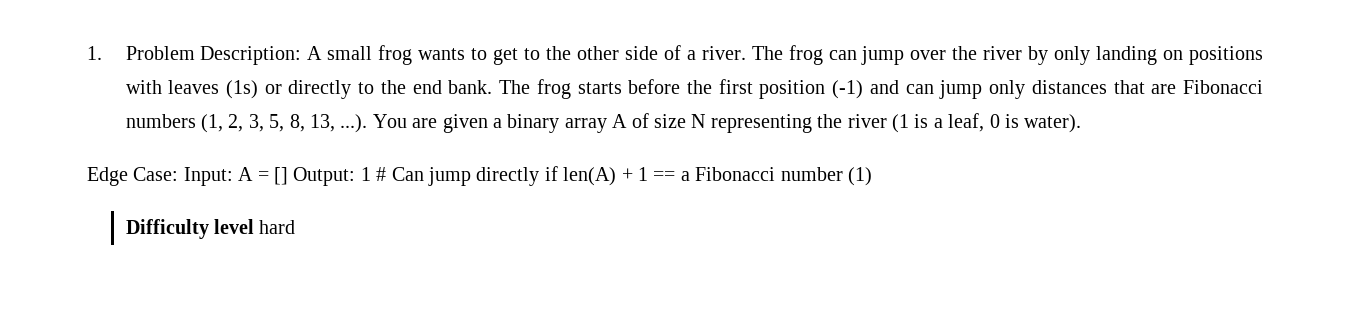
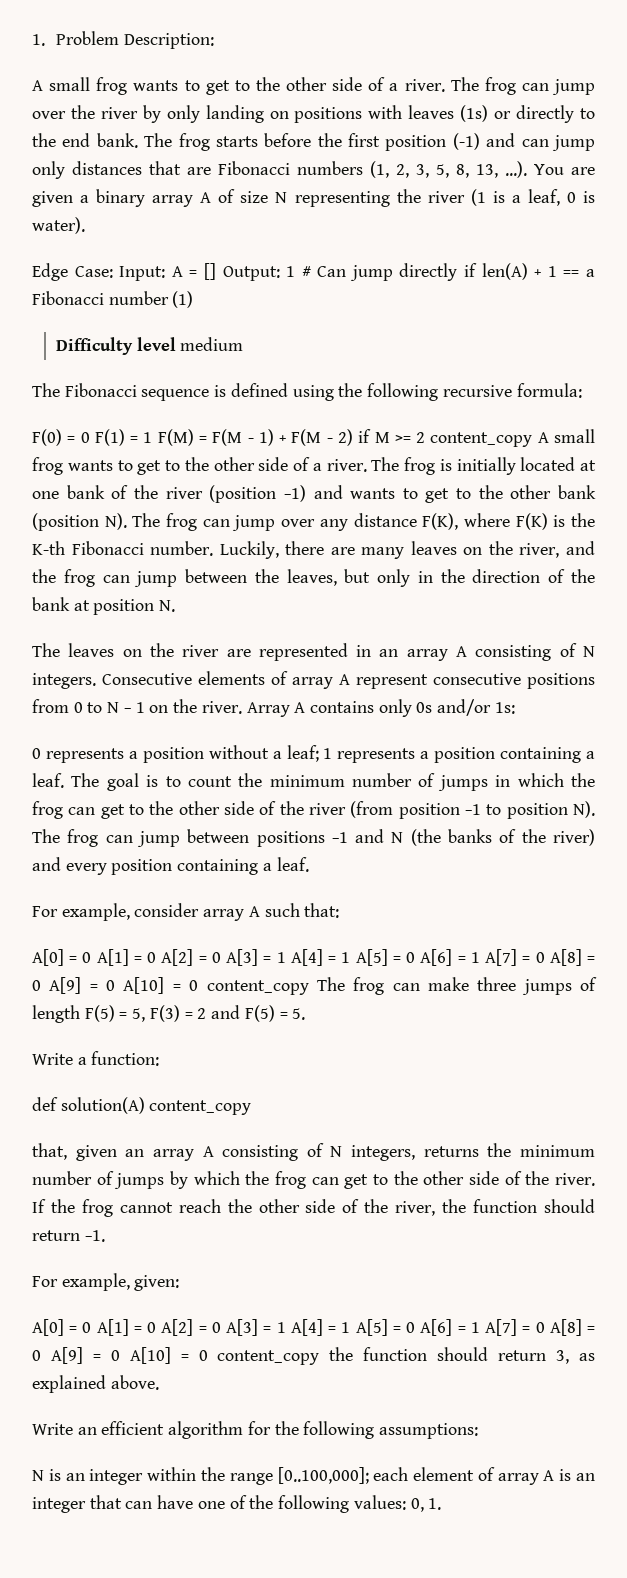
(302, 55) none -> (214, 41) //
[259,220,296,234] hard -> [180,337,244,351] [32,383,582,401] [32,429,595,447] [32,457,596,475] [32,485,597,503] [32,513,595,531] [32,541,595,559] [32,569,595,587] [32,597,176,615] [32,643,595,661] [32,671,595,689] [32,699,515,717] [32,745,596,763] [32,773,596,791] [32,801,595,819] [32,829,596,847] [32,857,309,875] [32,903,340,921] [32,949,596,966] [32,977,597,995] [32,1005,306,1023] [32,1051,160,1066] [32,1097,252,1115] [32,1143,595,1161] [32,1171,596,1189] [32,1199,595,1217] [32,1230,105,1242] [32,1273,180,1291] [32,1319,596,1336] [32,1347,595,1365] [32,1375,159,1393] [32,1421,479,1439] [32,1467,595,1485] [32,1495,442,1513] medium // The Fibonacci sequence is defined using the following recursive formula: // F(0) = 0 F(1) = 1 F(M) = F(M - 1) + F(M - 2) if M >= 2 content_copy A small frog wants to get to the other side of a river. The frog is initially located at one bank of the river (position −1) and wants to get to the other bank (position N). The frog can jump over any distance F(K), where F(K) is the K-th Fibonacci number. Luckily, there are many leaves on the river, and the frog can jump between the leaves, but only in the direction of the bank at position N. // The leaves on the river are represented in an array A consisting of N integers. Consecutive elements of array A represent consecutive positions from 0 to N − 1 on the river. Array A contains only 0s and/or 1s: // 0 represents a position without a leaf; 1 represents a position containing a leaf. The goal is to count the minimum number of jumps in which the frog can get to the other side of the river (from position −1 to position N). The frog can jump between positions −1 and N (the banks of the river) and every position containing a leaf. // For example, consider array A such that: // A[0] = 0 A[1] = 0 A[2] = 0 A[3] = 1 A[4] = 1 A[5] = 0 A[6] = 1 A[7] = 0 A[8] = 0 A[9] = 0 A[10] = 0 content_copy The frog can make three jumps of length F(5) = 5, F(3) = 2 and F(5) = 5. // Write a function: // def solution(A) content_copy // that, given an array A consisting of N integers, returns the minimum number of jumps by which the frog can get to the other side of the river. If the frog cannot reach the other side of the river, the function should return −1. // For example, given: // A[0] = 0 A[1] = 0 A[2] = 0 A[3] = 1 A[4] = 1 A[5] = 0 A[6] = 1 A[7] = 0 A[8] = 0 A[9] = 0 A[10] = 0 content_copy the function should return 3, as explained above. // Write an efficient algorithm for the following assumptions: // N is an integer within the range [0..100,000]; each element of array A is an integer that can have one of the following values: 0, 1.

